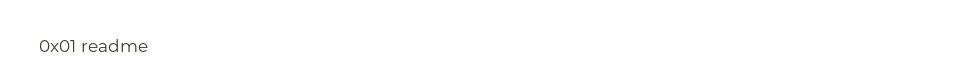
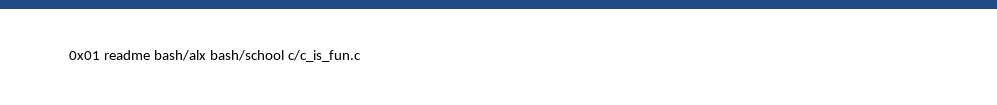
(148, 45) none -> [153,50,361,62] bash/alx bash/school c/c_is_fun.c

